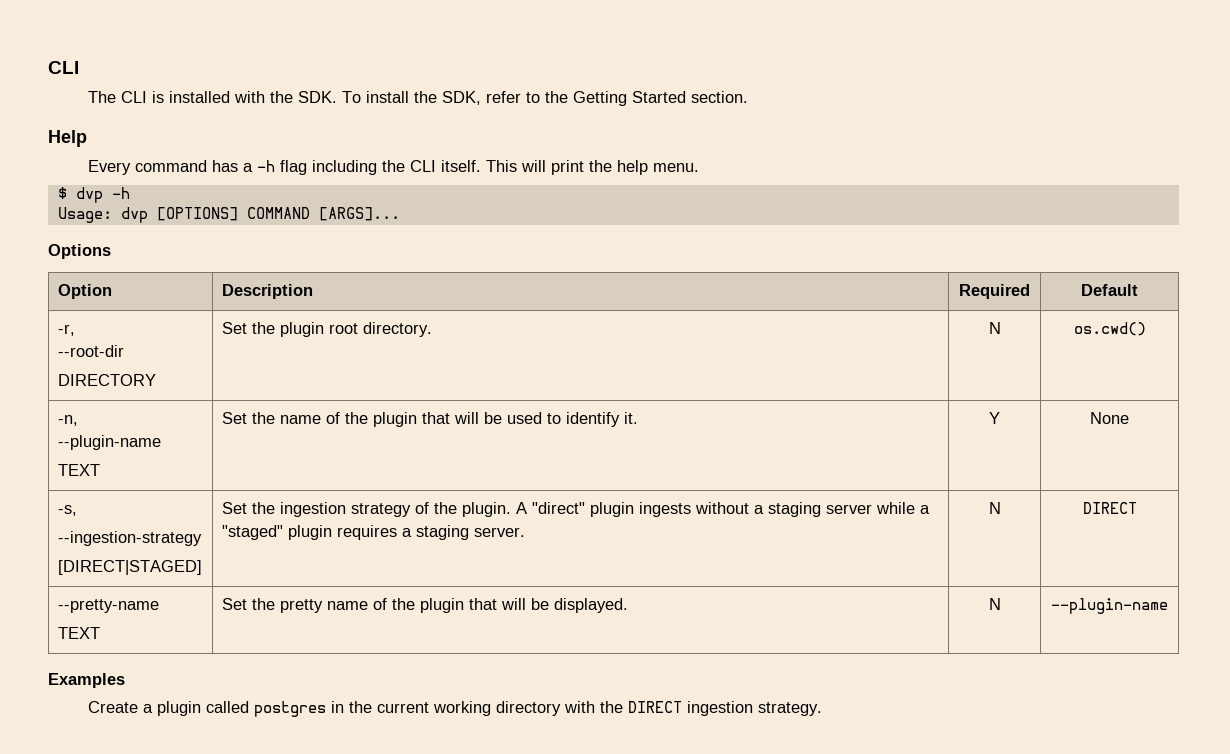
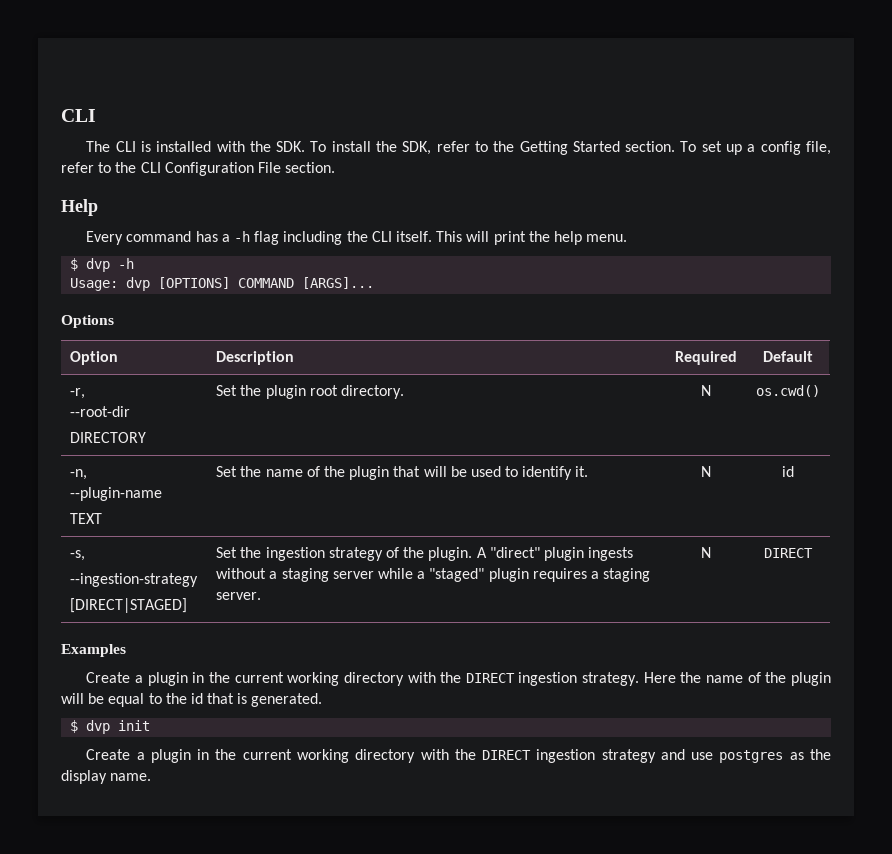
(749, 97) none -> [680,141,832,155] [61,162,336,176] To set up a config file, refer to the CLI Configuration File section.
[988,412,1000,424] [1090,412,1129,424] Y | None -> [701,466,711,477] [782,466,794,477] N | id
[57,599,159,613] [57,627,100,639] [221,598,628,613] [988,598,1001,610] [1051,598,1168,614] // --pretty-name // TEXT | Set the pretty name of the plugin that will be displayed. | N | --plugin-name -> (813, 553) none
[206,701,327,717] called postgres -> (188, 679) none
(823, 709) none -> [643,672,831,686] [61,693,323,707] [70,720,151,734] [86,749,831,763] [61,770,152,784] Here the name of the plugin will be equal to the id that is generated. // $ dvp init // Create a plugin in the current working directory with the DIRECT ingestion strategy and use postgres as the display name.

